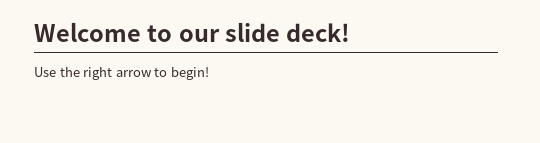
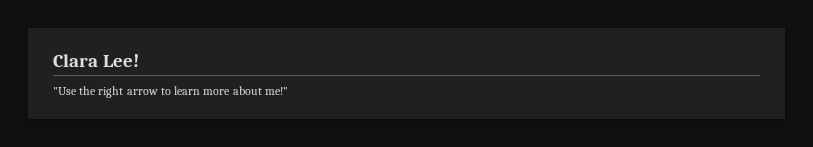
[34,22,351,42] [34,66,209,80] Welcome to our slide deck! // Use the right arrow to begin! -> [53,54,140,67] [53,86,288,98] Clara Lee! // "Use the right arrow to learn more about me!"

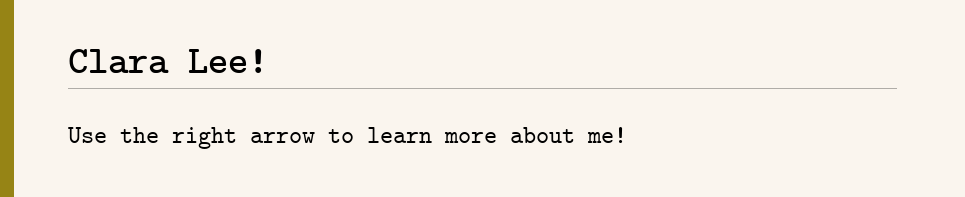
[53,87,77,95] "Use -> [68,127,107,143] Use
[264,87,288,95] me!" -> [587,127,627,143] me!

